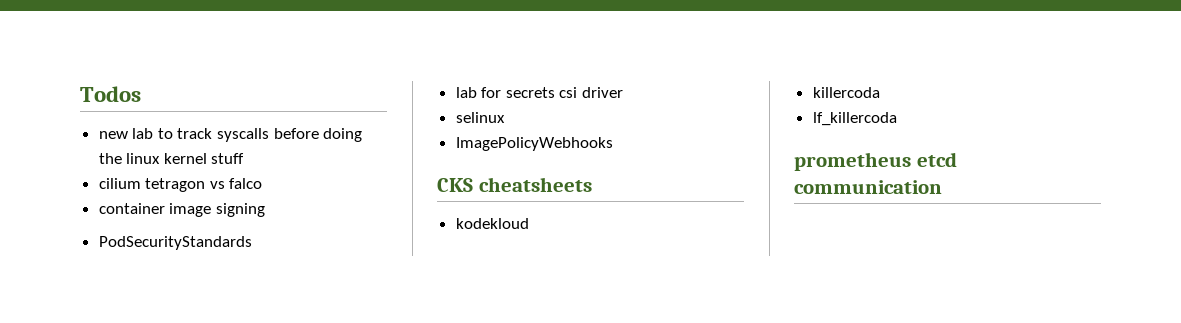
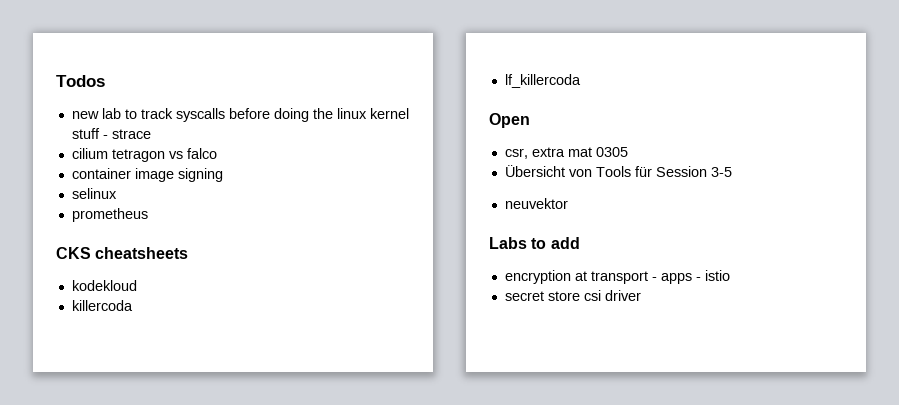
(245, 158) none -> [102,129,151,139] - strace
[98,236,252,250] [455,87,624,98] // PodSecurityStandards // lab for secrets csi driver -> (223, 175) none
[455,137,613,151] ImagePolicyWebhooks -> [71,208,148,222] prometheus
[794,152,957,171] [794,180,942,194] prometheus etcd communication -> [489,113,530,128] [504,147,628,159] [504,165,732,177] [504,198,568,209] [489,237,580,249] [504,270,730,284] [504,290,641,301] Open // csr, extra mat 0305 // Übersicht von Tools für Session 3-5 // neuvektor // Labs to add // encryption at transport - apps - istio // secret store csi driver

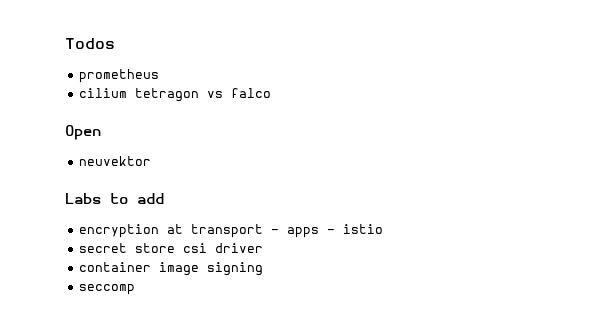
[71,108,409,122] [71,128,151,139] [71,148,217,162] [71,168,223,182] [71,188,117,199] [71,208,148,222] [56,247,189,259] [71,280,137,291] [71,300,133,311] [504,74,581,88] [489,113,530,128] [504,147,628,159] [504,165,732,177] new lab to track syscalls before doing the linux kernel stuff - strace // cilium tetragon vs falco // container image signing // selinux // prometheus // CKS cheatsheets // kodekloud // killercoda // lf_killercoda // Open // csr, extra mat 0305 // Übersicht von Tools für Session 3-5 -> [78,69,159,83] [78,88,271,102] [65,125,101,140] prometheus // cilium tetragon vs falco // Open
(641, 295) none -> [78,262,263,276] [78,284,135,295] // container image signing // seccomp

